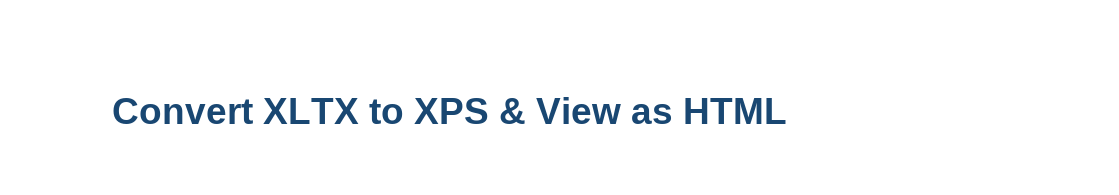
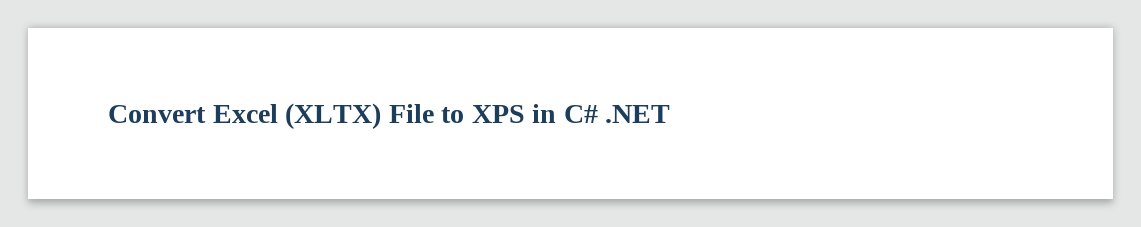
[263,97,787,124] XLTX to XPS & View as HTML -> [212,103,671,129] Excel (XLTX) File to XPS in C# .NET

